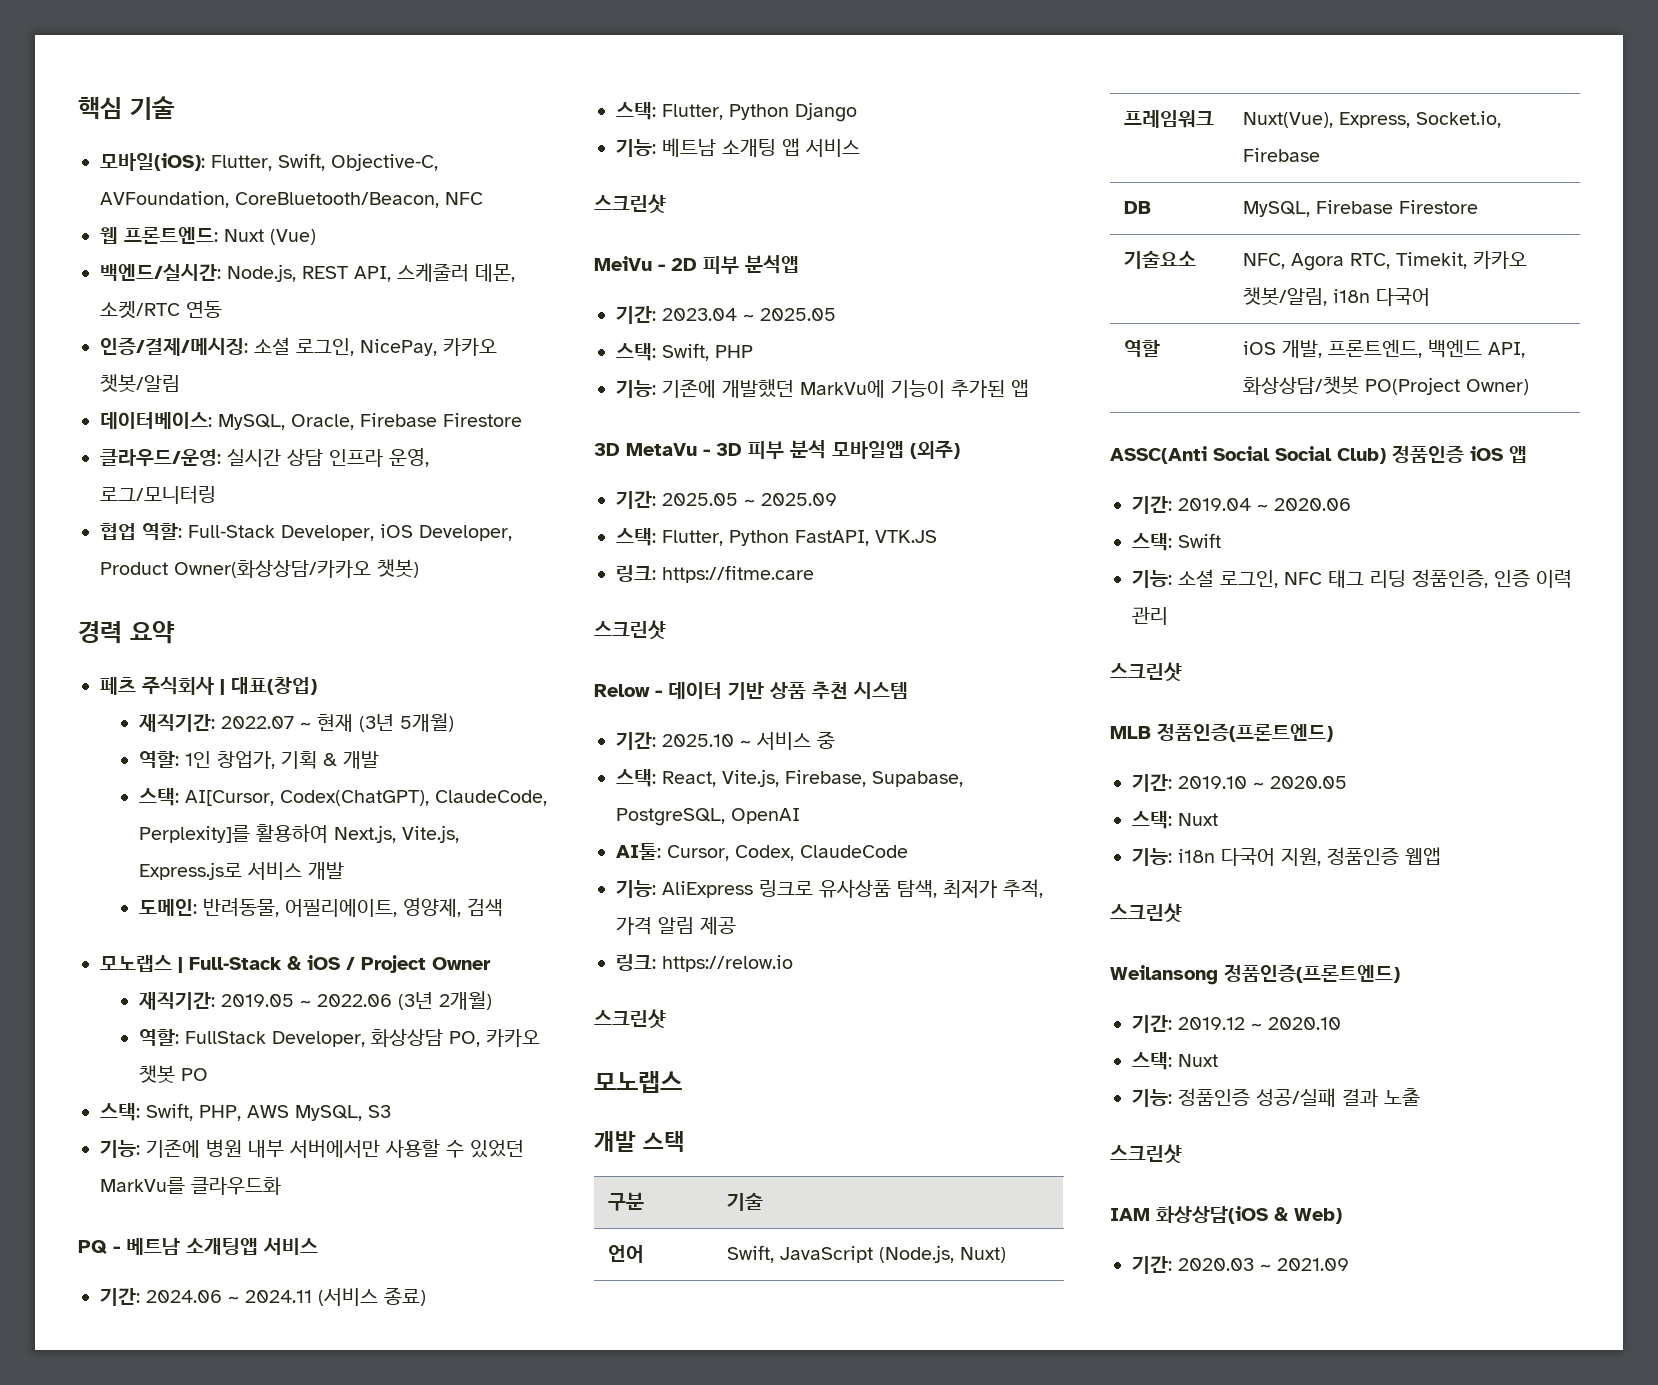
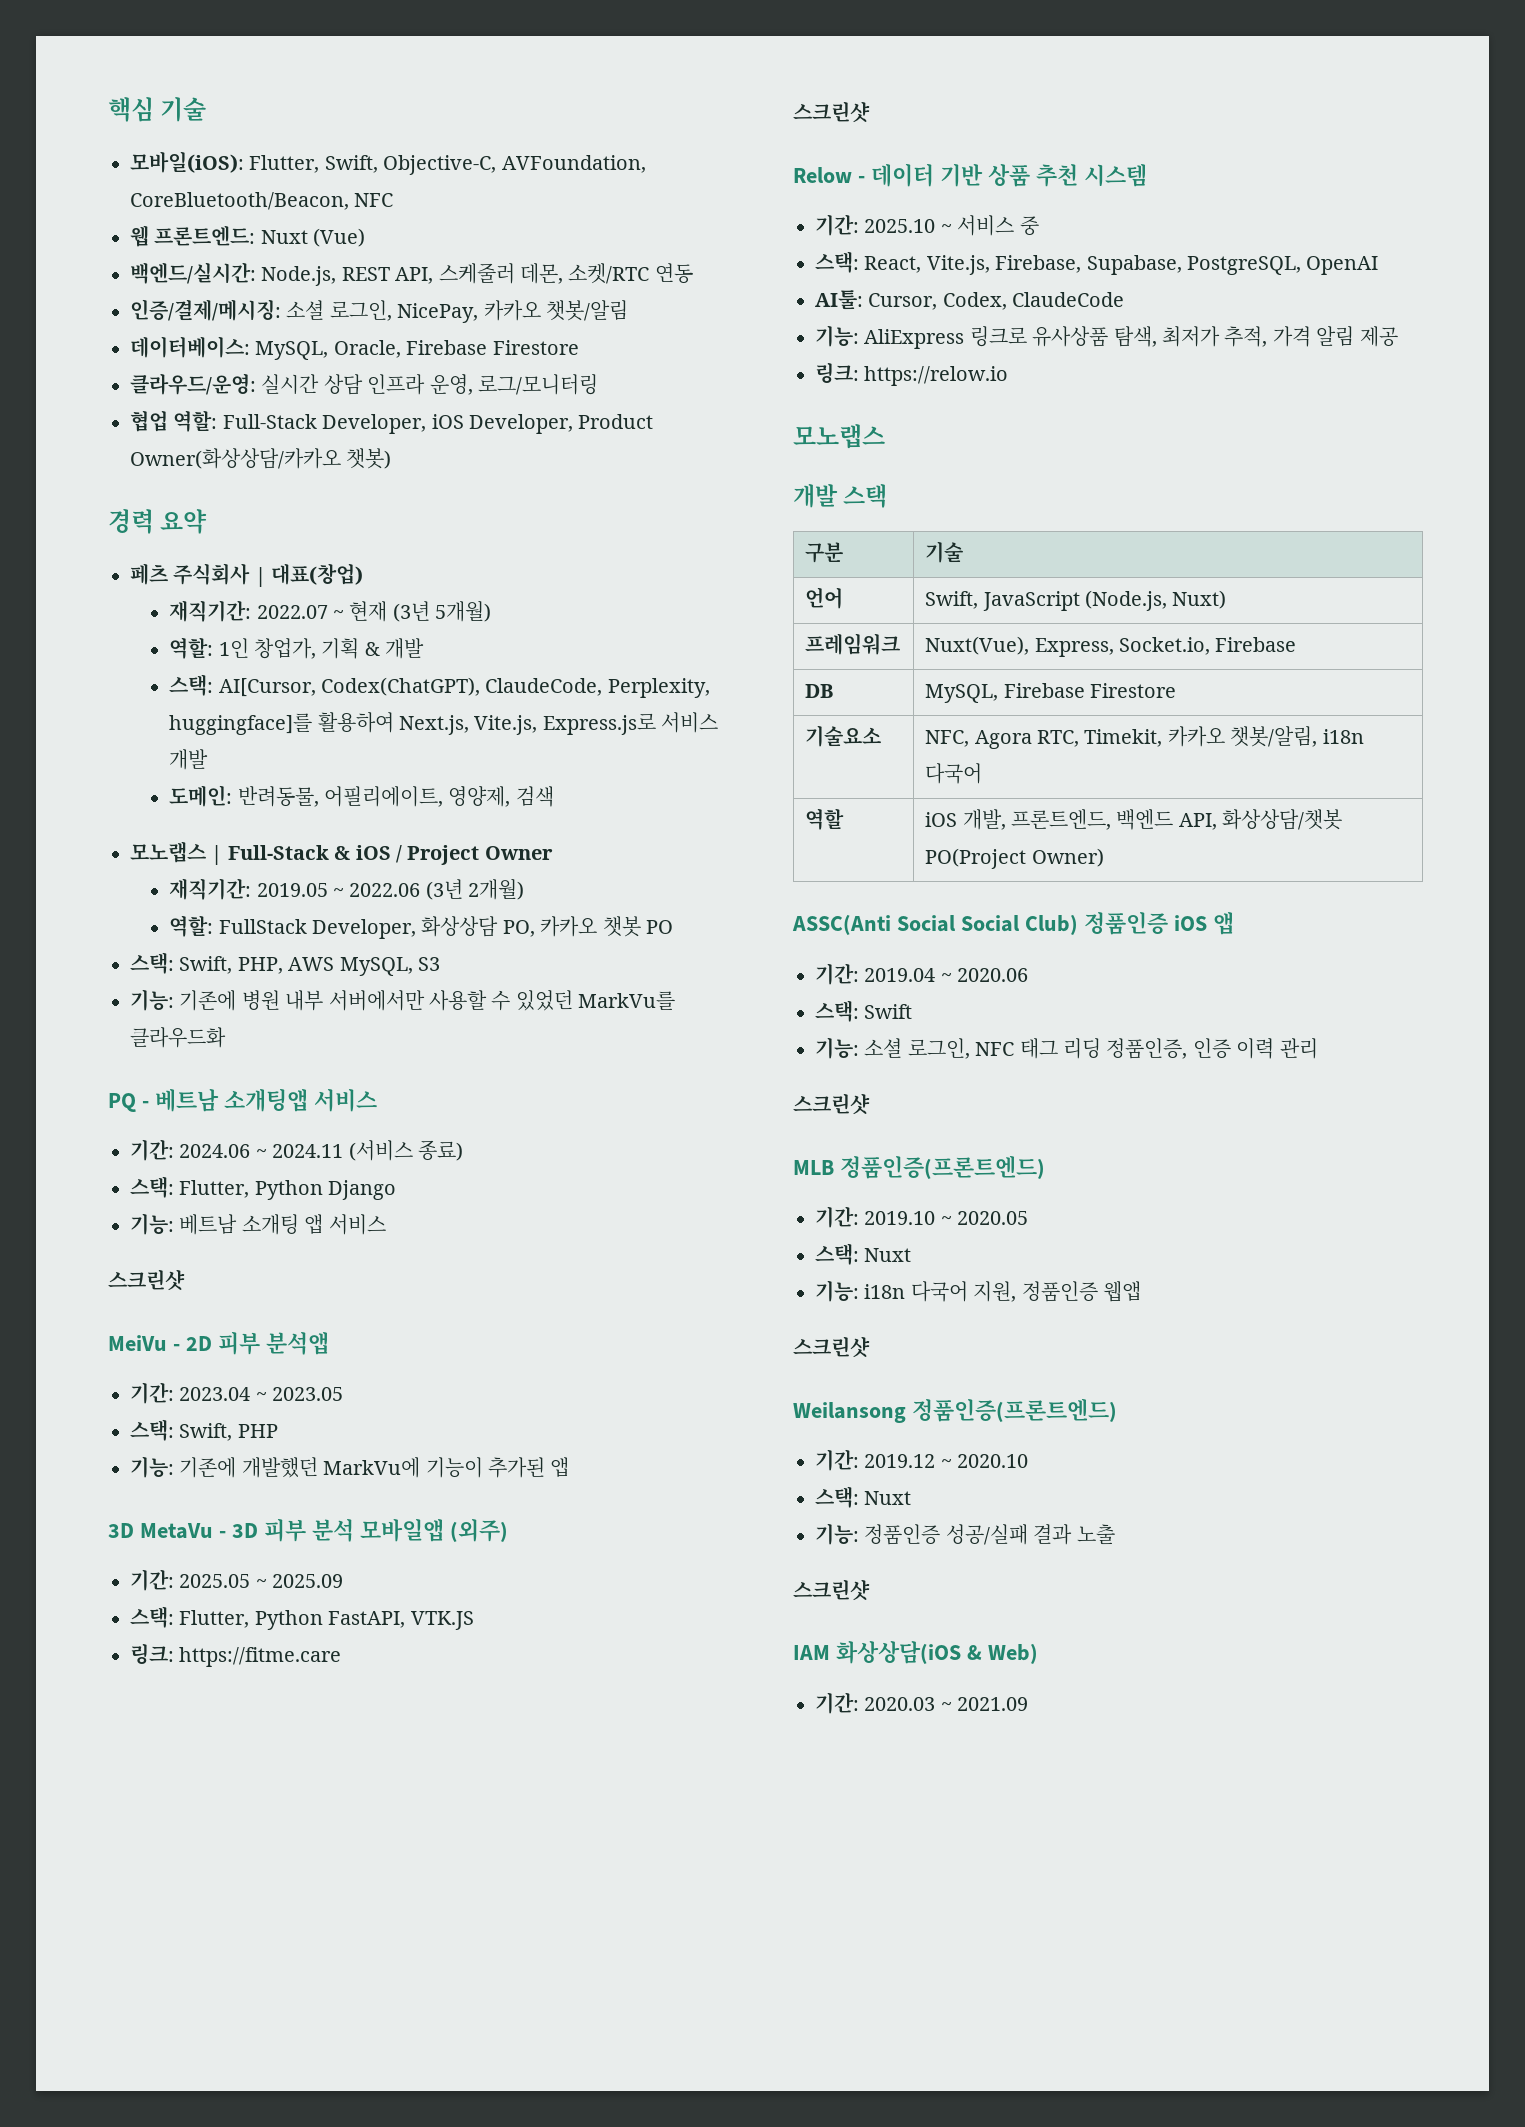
[139,825,251,843] Perplexity]를 -> [607,678,710,698] [169,713,313,735] Perplexity, huggingface]를
[760,308,836,321] 2025.05 -> [272,1387,344,1401] 2023.05
[594,1009,666,1028] // 스크린샷 -> (1009, 376) none

